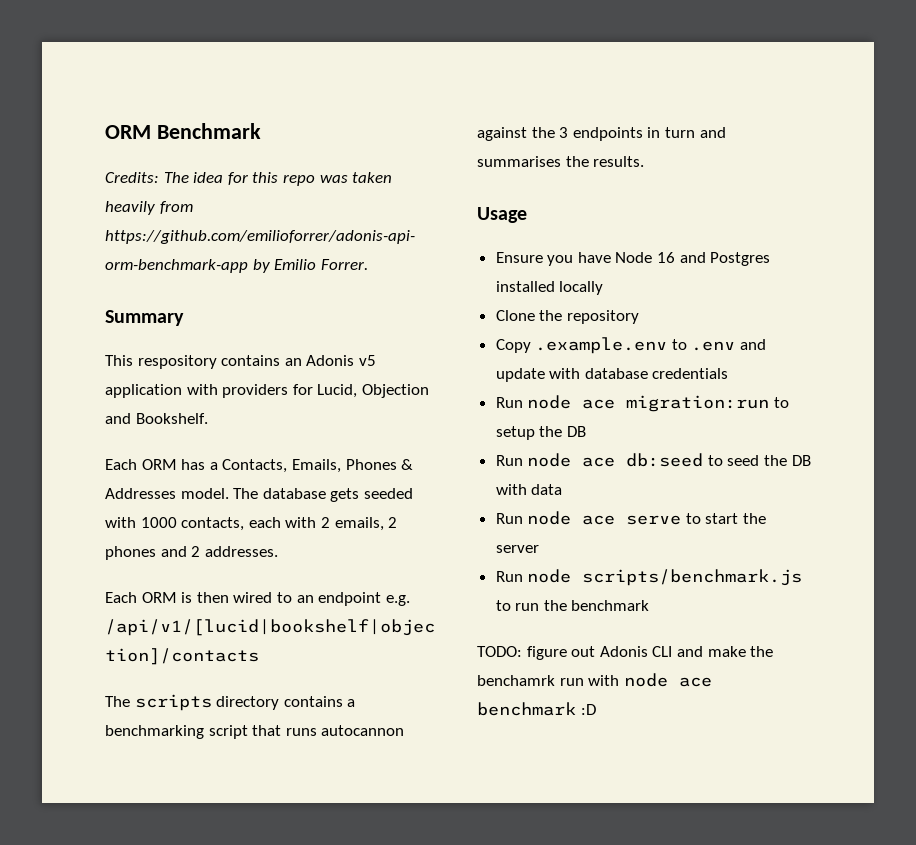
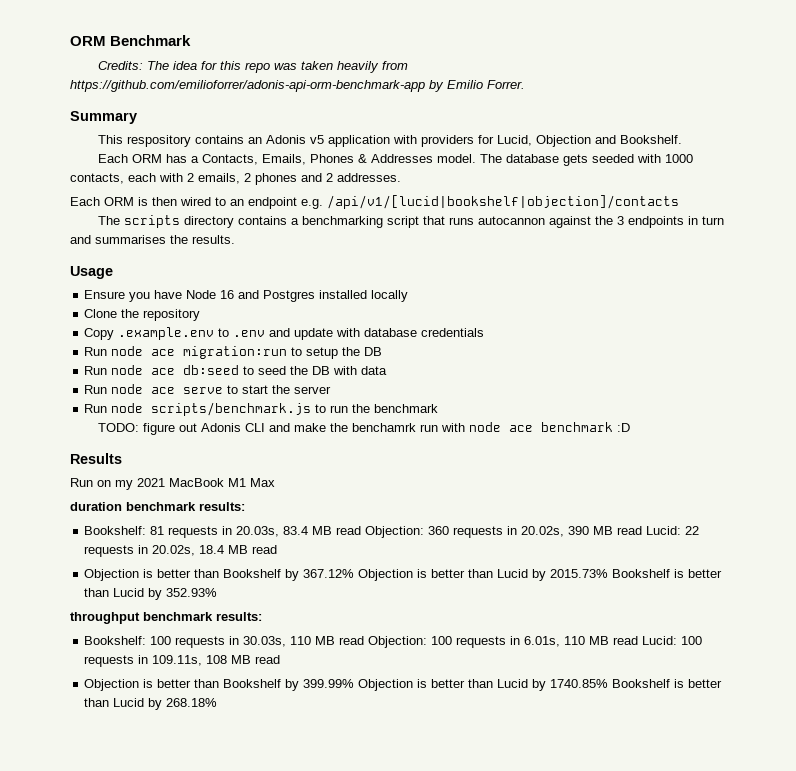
(596, 709) none -> [70,453,122,464] [70,478,275,490] [70,502,245,511] [84,526,700,538] [84,545,278,557] [84,569,723,581] [84,588,218,600] [70,612,262,624] [84,636,703,648] [84,655,281,667] [84,679,723,691] [84,698,218,710] // Results // Run on my 2021 MacBook M1 Max // duration benchmark results: // Bookshelf: 81 requests in 20.03s, 83.4 MB read Objection: 360 requests in 20.02s, 390 MB read Lucid: 22 requests in 20.02s, 18.4 MB read // Objection is better than Bookshelf by 367.12% Objection is better than Lucid by 2015.73% Bookshelf is better than Lucid by 352.93% // throughput benchmark results: // Bookshelf: 100 requests in 30.03s, 110 MB read Objection: 100 requests in 6.01s, 110 MB read Lucid: 100 requests in 109.11s, 108 MB read // Objection is better than Bookshelf by 399.99% Objection is better than Lucid by 1740.85% Bookshelf is better than Lucid by 268.18%

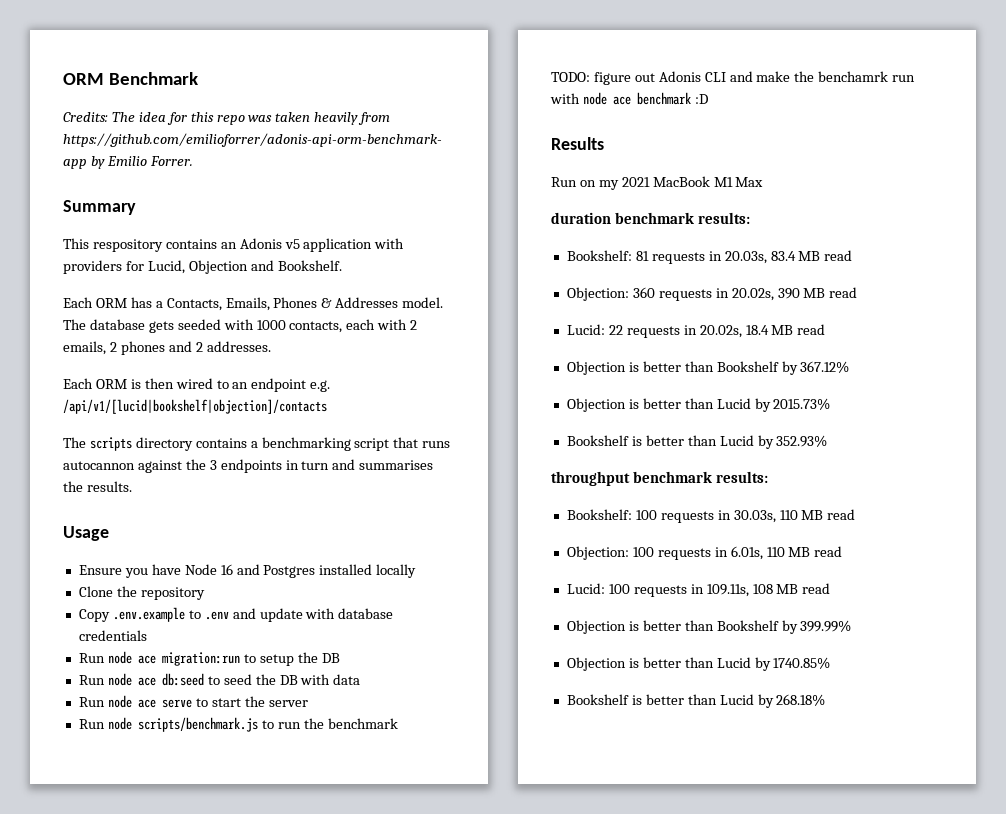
[118,327,215,340] .example.env -> [112,607,185,622] .env.example
(362, 530) none -> (853, 255) //
(643, 530) none -> (858, 292) //
(355, 573) none -> (850, 367) //
(609, 573) none -> (831, 404) //
(365, 640) none -> (856, 514) //
(639, 640) none -> (843, 551) //
(355, 683) none -> (852, 626) //
(609, 683) none -> (831, 663) //

